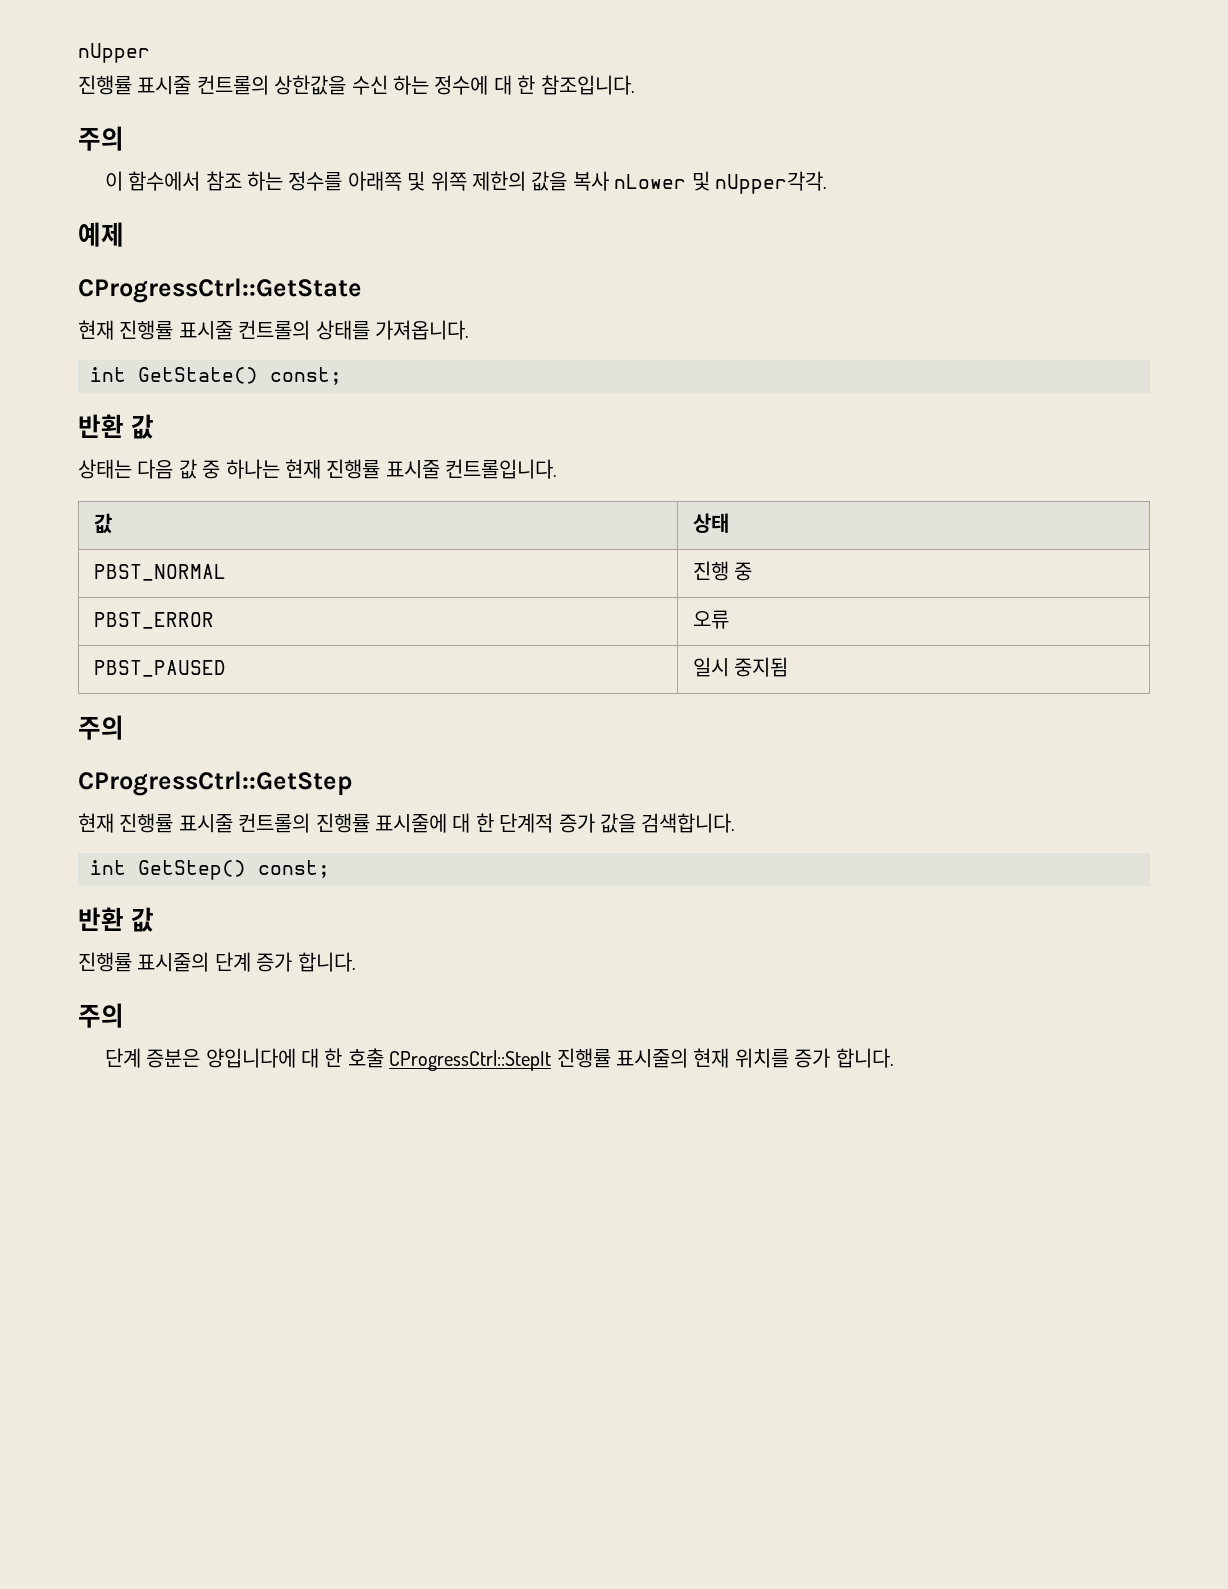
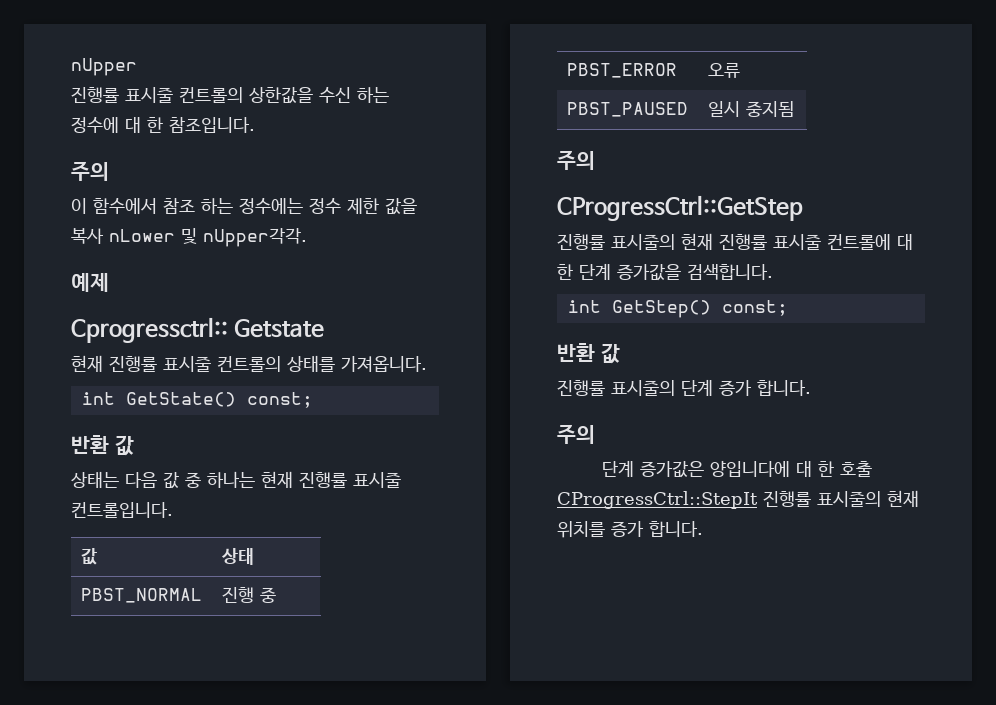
[288,171,527,191] 정수를 아래쪽 및 위쪽 제한의 -> [239,198,379,214] 정수에는 정수 제한
[78,278,362,303] CProgressCtrl::GetState -> [71,317,325,343] Cprogressctrl:: Getstate
[78,813,636,833] 현재 진행률 표시줄 컨트롤의 진행률 표시줄에 대 한 단계적 증가 값을 -> [557,233,913,250] [557,263,681,281] 진행률 표시줄의 현재 진행률 표시줄 컨트롤에 대 한 단계 증가값을
[146,1049,201,1068] 증분은 -> [639,461,704,478] 증가값은

